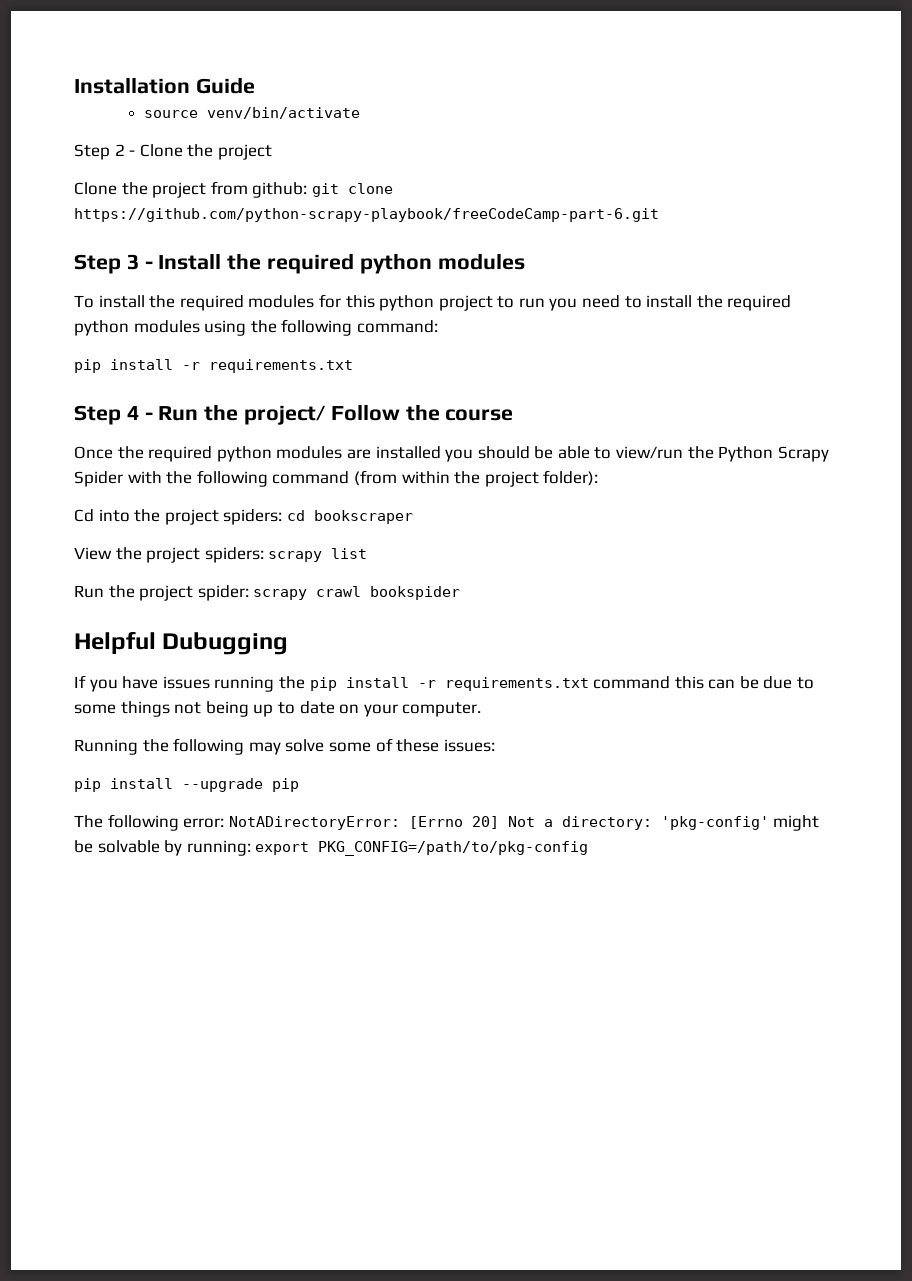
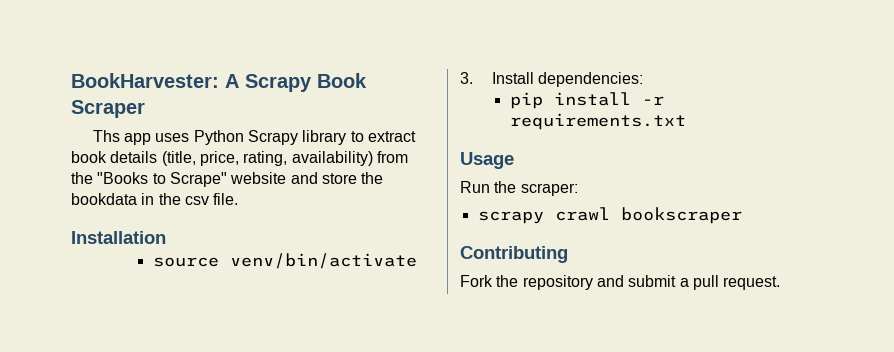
(74, 85) none -> [71,73,367,92] [71,100,145,118] [92,130,416,145] [71,151,408,166] [71,172,384,187] [71,193,239,205] BookHarvester: A Scrapy Book Scraper // Ths app uses Python Scrapy library to extract book details (title, price, rating, availability) from the "Books to Scrape" website and store the bookdata in the csv file. //
[195,77,255,94] Guide -> (166, 237) none
[74,144,272,160] [74,181,393,198] [74,208,659,222] [74,253,525,274] [74,294,792,311] [74,319,438,336] [74,359,353,373] [74,404,514,425] [74,446,829,462] [74,470,599,487] [74,509,413,525] [74,547,368,563] [74,585,461,601] [74,631,289,655] [74,675,815,692] [74,701,482,717] [74,738,495,755] [74,778,299,792] [74,814,820,831] [74,840,589,856] Step 2 - Clone the project // Clone the project from github: git clone https://github.com/python-scrapy-playbook/freeCodeCamp-part-6.git // Step 3 - Install the required python modules // To install the required modules for this python project to run you need to install the required python modules using the following command: // pip install -r requirements.txt // Step 4 - Run the project/ Follow the course // Once the required python modules are installed you should be able to view/run the Python Scrapy Spider with the following command (from within the project folder): // Cd into the project spiders: cd bookscraper // View the project spiders: scrapy list // Run the project spider: scrapy crawl bookspider // Helpful Dubugging // If you have issues running the pip install -r requirements.txt command this can be due to some things not being up to date on your computer. // Running the following may solve some of these issues: // pip install --upgrade pip // The following error: NotADirectoryError: [Errno 20] Not a directory: 'pkg-config' might be solvable by running: export PKG_CONFIG=/path/to/pkg-config -> [460,72,644,87] [509,92,664,109] [509,113,686,130] [460,152,514,169] [460,181,578,196] [477,207,742,224] [460,246,568,263] [460,275,781,290] 3. Install dependencies: // pip install -r requirements.txt // Usage // Run the scraper: // scrapy crawl bookscraper // Contributing // Fork the repository and submit a pull request.

